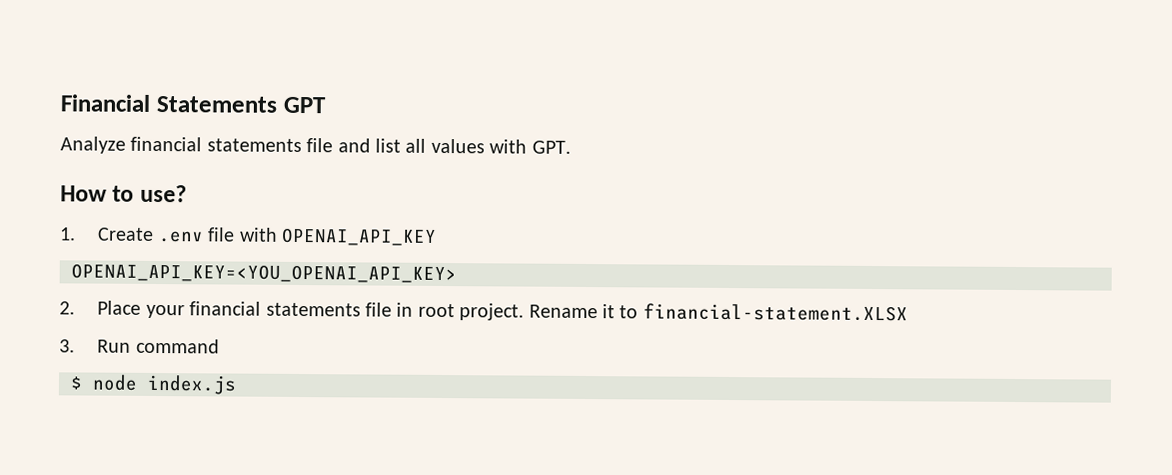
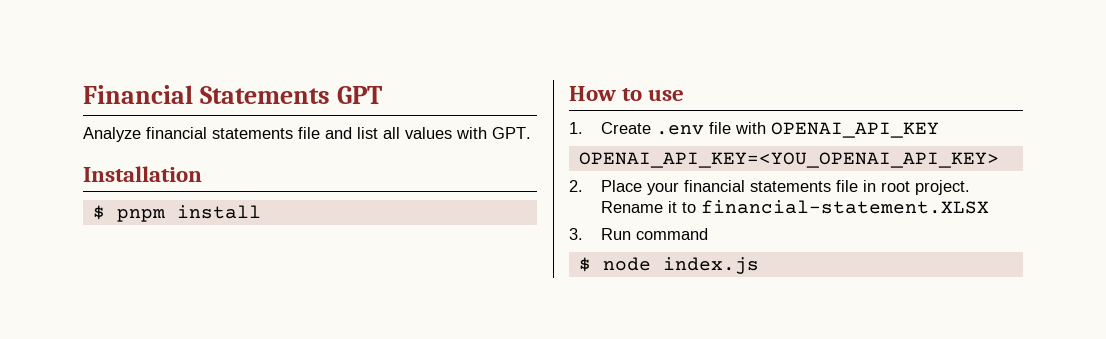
(571, 147) none -> [83,166,202,182] [92,205,261,222] // Installation // $ pnpm install
[139,184,187,203] use? -> [648,89,685,101] use

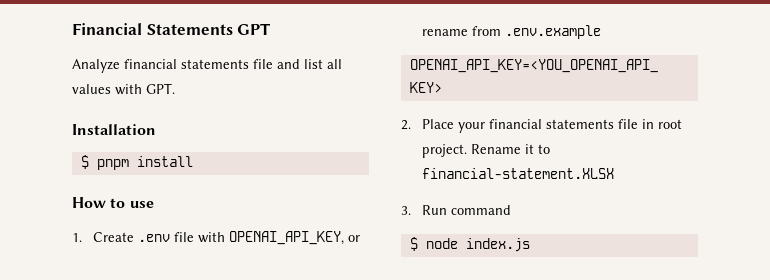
[771,122,940,138] OPENAI_API_KEY -> [228,231,360,245] [421,25,601,39] OPENAI_API_KEY, or rename from .env.example

